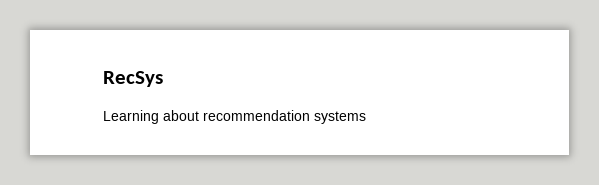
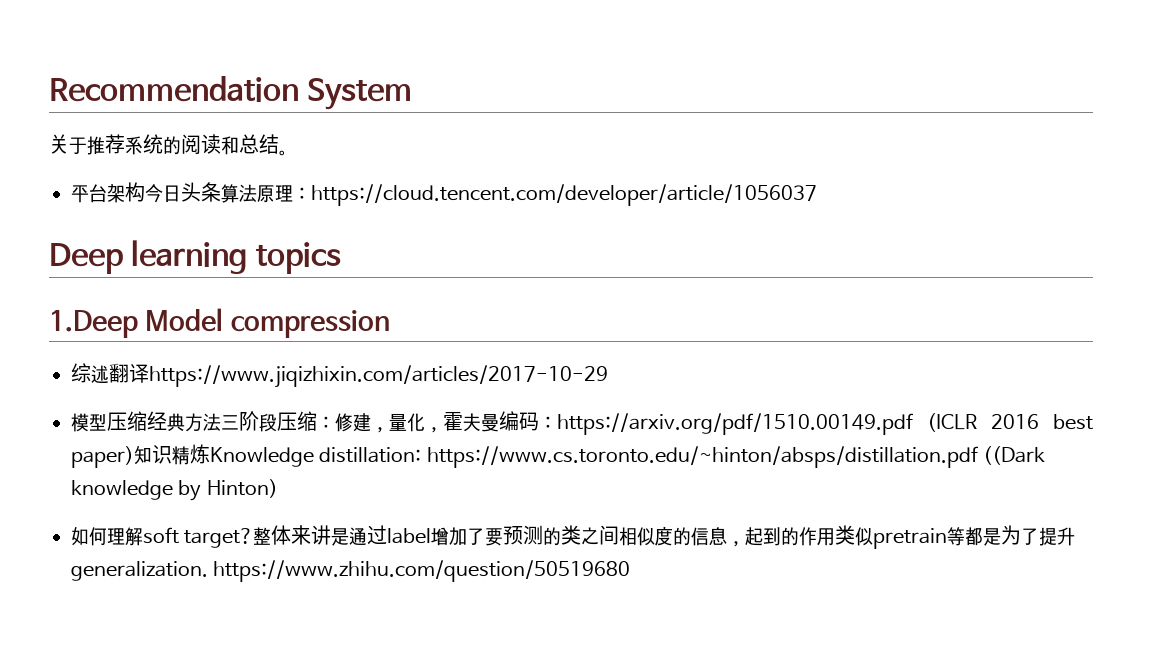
[103,71,163,87] [103,110,366,124] RecSys // Learning about recommendation systems -> [49,76,413,110] [49,134,288,156] [71,182,817,206] [49,240,341,274] [49,308,390,338] [71,363,608,388] [71,411,1093,435] [71,444,1046,468] [71,479,278,501] [71,525,1076,549] [71,560,631,582] Recommendation System // 关于推荐系统的阅读和总结。 // 平台架构今日头条算法原理：https://cloud.tencent.com/developer/article/1056037 // Deep learning topics // 1.Deep Model compression // 综述翻译https://www.jiqizhixin.com/articles/2017-10-29 // 模型压缩经典方法三阶段压缩：修建，量化，霍夫曼编码：https://arxiv.org/pdf/1510.00149.pdf (ICLR 2016 best paper)知识精炼Knowledge distillation: https://www.cs.toronto.edu/~hinton/absps/distillation.pdf ((Dark knowledge by Hinton) // 如何理解soft target?整体来讲是通过label增加了要预测的类之间相似度的信息，起到的作用类似pretrain等都是为了提升generalization. https://www.zhihu.com/question/50519680

